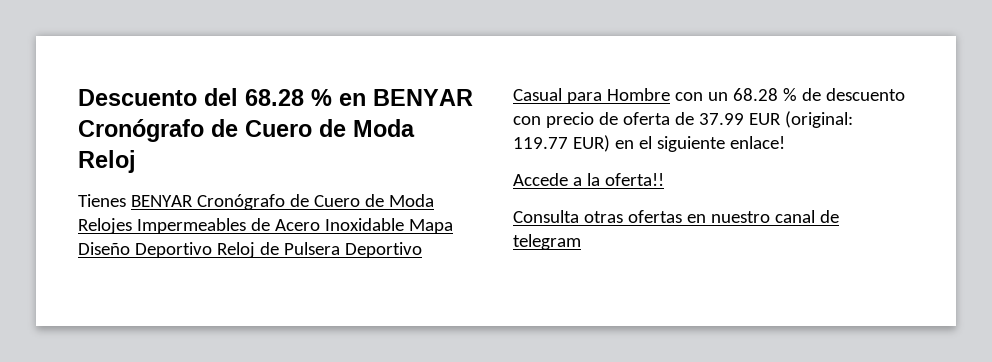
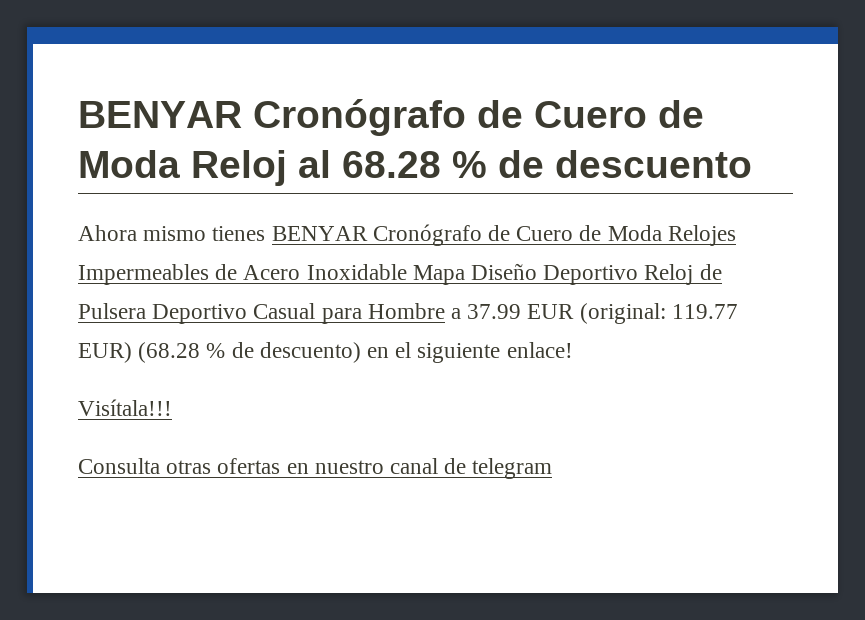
[78,88,366,106] Descuento del 68.28 % en -> (78, 114) none
[78,194,126,207] // Tienes -> [298,150,752,178] [78,225,266,241] al 68.28 % de descuento // Ahora mismo tienes
[674,88,905,101] [513,112,694,128] con un 68.28 % de descuento con precio de oferta de -> [451,308,462,319] a
(610, 143) none -> [138,342,361,363] (68.28 % de descuento)
[513,173,664,186] Accede a la oferta!! -> [78,399,172,416] Visítala!!!

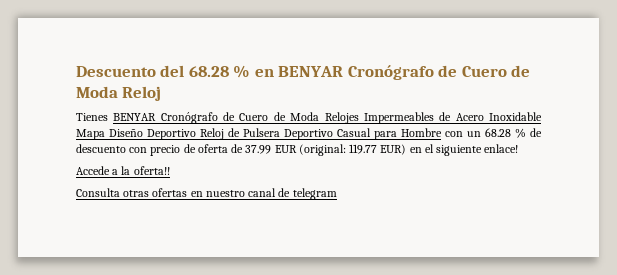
(78, 114) none -> [76,65,274,78] Descuento del 68.28 % en
[298,150,752,178] [78,225,266,241] al 68.28 % de descuento // Ahora mismo tienes -> [76,113,108,121] // Tienes
[451,308,462,319] a -> [445,128,542,138] [76,144,244,156] con un 68.28 % de descuento con precio de oferta de
[138,342,361,363] (68.28 % de descuento) -> (407, 149) none
[78,399,172,416] Visítala!!! -> [76,166,170,175] Accede a la oferta!!

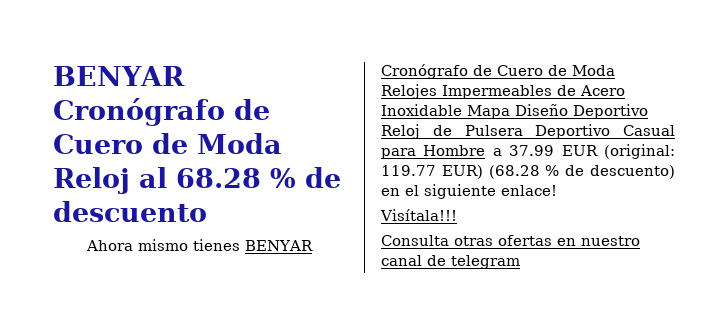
[76,65,274,78] Descuento del 68.28 % en -> (53, 76) none
[76,113,108,121] // Tienes -> [139,167,341,188] [53,201,207,222] [85,239,240,251] al 68.28 % de descuento // Ahora mismo tienes
[445,128,542,138] [76,144,244,156] con un 68.28 % de descuento con precio de oferta de -> [492,148,502,156] a
(407, 149) none -> [488,165,675,179] (68.28 % de descuento)
[76,166,170,175] Accede a la oferta!! -> [380,209,457,221] Visítala!!!

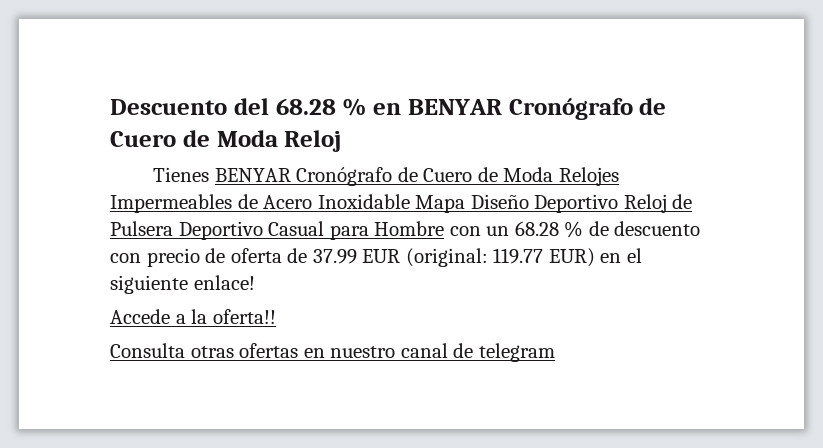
(53, 76) none -> [110,98,401,116] Descuento del 68.28 % en
[139,167,341,188] [53,201,207,222] [85,239,240,251] al 68.28 % de descuento // Ahora mismo tienes -> [153,167,210,182] // Tienes
[492,148,502,156] a -> [449,221,701,238] [110,248,308,267] con un 68.28 % de descuento con precio de oferta de
[488,165,675,179] (68.28 % de descuento) -> (595, 257) none
[380,209,457,221] Visítala!!! -> [110,309,276,324] Accede a la oferta!!

